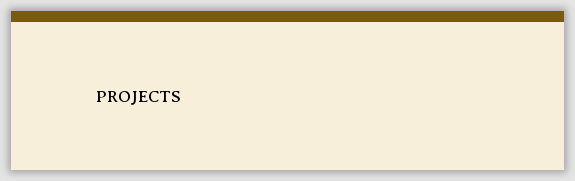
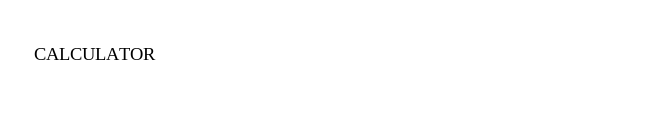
[96,91,181,105] PROJECTS -> [34,48,156,60] CALCULATOR

